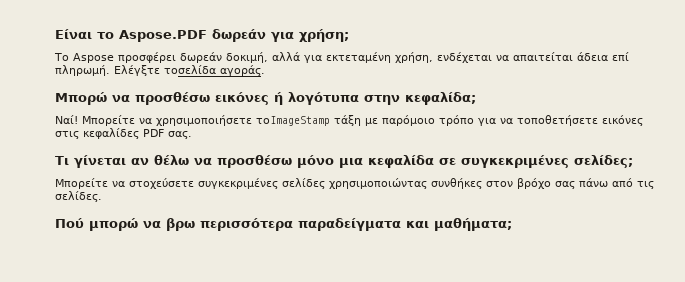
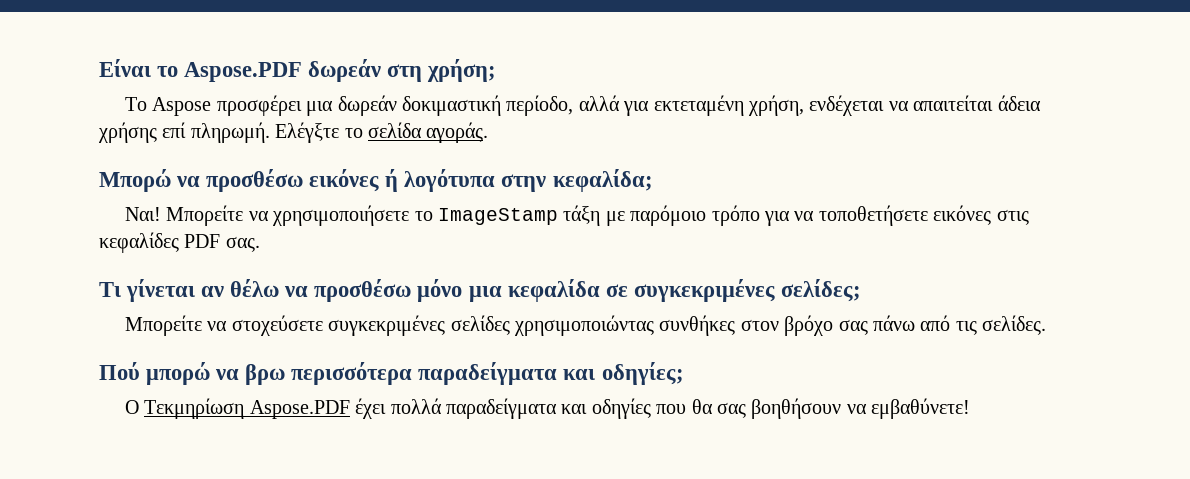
[271,31,294,42] για -> [387,64,423,82] στη
[180,52,268,63] δωρεάν δοκιμή, -> [306,95,574,116] μια δωρεάν δοκιμαστική περίοδο,
(608, 56) none -> [98,122,157,143] χρήσης
[164,65,216,74] τοσελίδα -> [344,122,422,138] το σελίδα
[55,115,78,124] Ναί! -> [125,207,162,221] Ναι!
[256,116,330,126] τοImageStamp -> [414,208,559,225] το ImageStamp
[434,218,512,231] μαθήματα; -> [601,362,684,385] [125,398,971,419] οδηγίες; // Ο Τεκμηρίωση Aspose.PDF έχει πολλά παραδείγματα και οδηγίες που θα σας βοηθήσουν να εμβαθύνετε!

